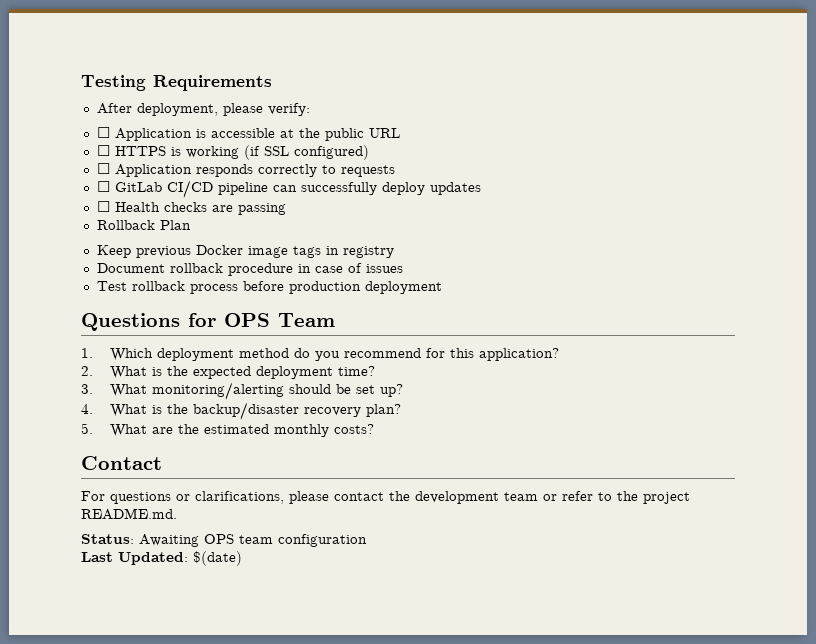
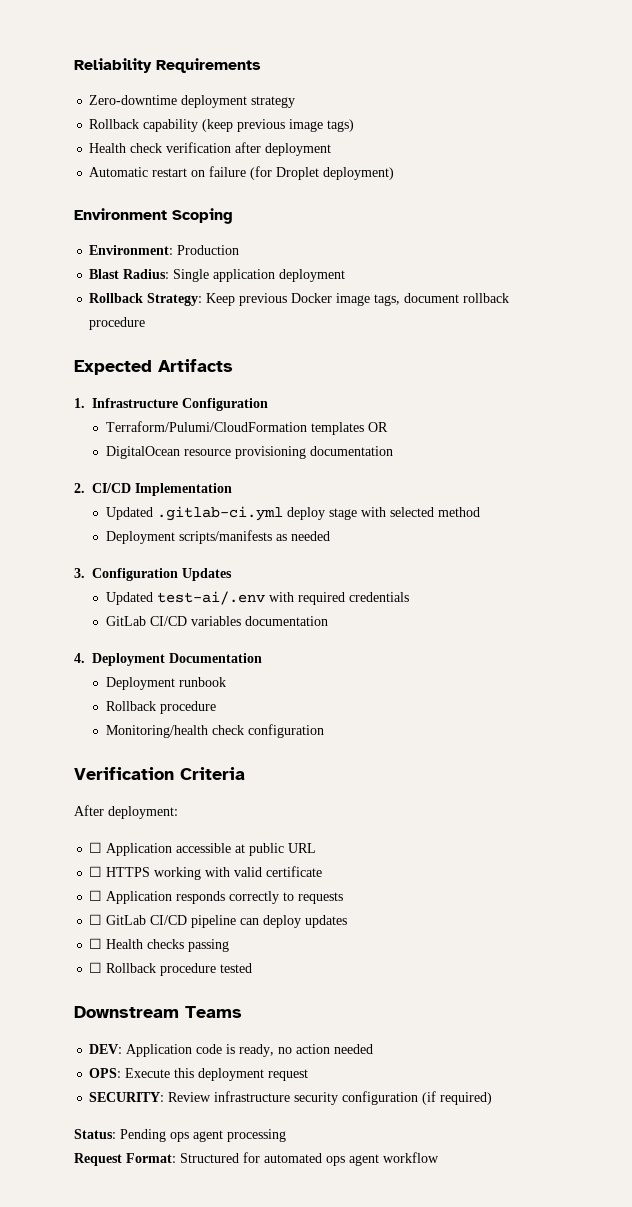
[81,75,146,91] Testing -> [74,58,152,73] Reliability
[96,103,310,116] [96,127,206,141] After deployment, please verify: // ☐ Application is -> [89,95,296,108] [89,119,355,132] [89,142,332,156] [89,166,395,180] [74,208,233,224] [89,245,240,255] [89,269,346,282] [89,293,510,306] [89,317,146,330] [74,359,233,375] [74,398,268,411] [105,421,388,435] [105,446,393,459] [74,483,232,496] [105,506,480,521] [105,530,330,544] [74,568,232,581] [105,591,409,605] [105,616,328,626] [74,653,262,666] [105,677,226,690] [105,701,216,714] [105,724,324,738] [74,767,245,780] [74,805,178,819] [89,842,173,856] Zero-downtime deployment strategy // Rollback capability (keep previous image tags) // Health check verification after deployment // Automatic restart on failure (for Droplet deployment) // Environment Scoping // Environment: Production // Blast Radius: Single application deployment // Rollback Strategy: Keep previous Docker image tags, document rollback procedure // Expected Artifacts // 1. Infrastructure Configuration // Terraform/Pulumi/CloudFormation templates OR // DigitalOcean resource provisioning documentation // 2. CI/CD Implementation // Updated .gitlab-ci.yml deploy stage with selected method // Deployment scripts/manifests as needed // 3. Configuration Updates // Updated test-ai/.env with required credentials // GitLab CI/CD variables documentation // 4. Deployment Documentation // Deployment runbook // Rollback procedure // Monitoring/health check configuration // Verification Criteria // After deployment: // ☐ Application
[298,128,320,138] the -> (246, 848) none
[170,145,369,160] is working (if SSL configured) -> [154,866,323,880] working with valid certificate
[300,182,377,195] successfully -> (260, 921) none
[211,205,233,212] are -> (185, 944) none
[96,220,191,230] [96,245,394,258] [96,263,403,276] [96,281,442,294] [81,313,335,331] [81,348,559,361] [81,366,375,379] [81,382,403,400] [81,402,401,420] [81,423,374,437] [81,456,162,470] [81,491,690,504] [81,508,177,520] [81,534,367,547] [81,551,242,566] Rollback Plan // Keep previous Docker image tags in registry // Document rollback procedure in case of issues // Test rollback process before production deployment // Questions for OPS Team // 1. Which deployment method do you recommend for this application? // 2. What is the expected deployment time? // 3. What monitoring/alerting should be set up? // 4. What is the backup/disaster recovery plan? // 5. What are the estimated monthly costs? // Contact // For questions or clarifications, please contact the development team or refer to the project README.md. // Status: Awaiting OPS team configuration // Last Updated: $(date) -> [89,962,253,976] [74,1006,242,1018] [89,1044,374,1057] [89,1068,309,1081] [89,1091,493,1105] [74,1129,286,1142] [74,1152,439,1166] ☐ Rollback procedure tested // Downstream Teams // DEV: Application code is ready, no action needed // OPS: Execute this deployment request // SECURITY: Review infrastructure security configuration (if required) // Status: Pending ops agent processing // Request Format: Structured for automated ops agent workflow

